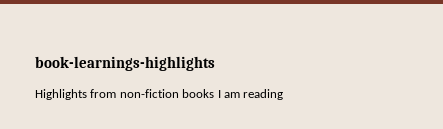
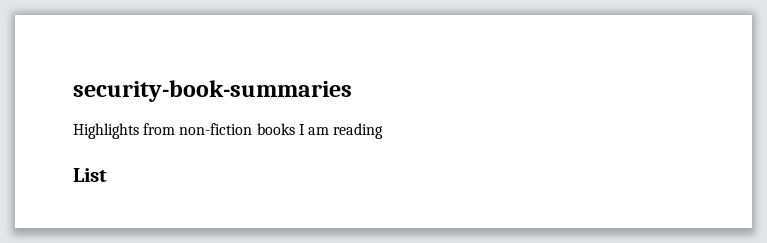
[35,56,215,71] book-learnings-highlights -> [73,80,352,102] security-book-summaries
(284, 94) none -> [73,168,107,182] // List

